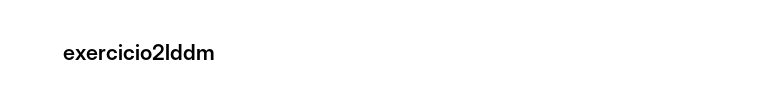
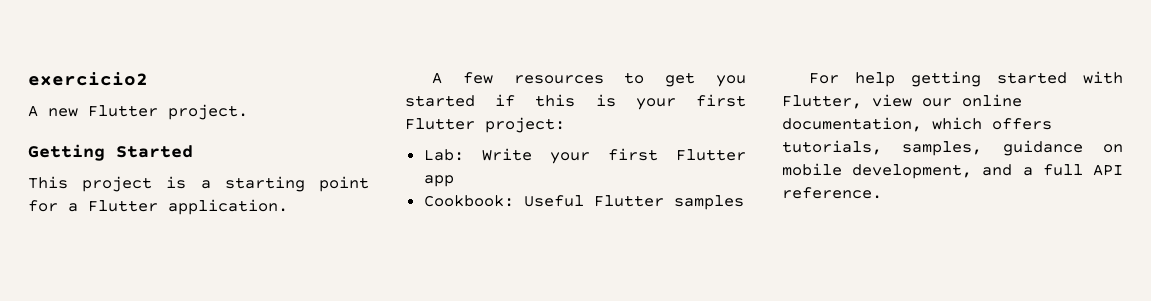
[63,44,215,60] exercicio2lddm -> [28,72,148,86] [28,104,248,120] [28,144,193,161] [28,176,369,192] [28,199,288,215] [432,72,746,87] [405,94,746,110] [405,117,565,133] [423,148,746,164] [423,175,454,187] [423,195,744,210] [809,71,1123,87] [782,94,1022,109] [782,117,1052,132] [782,140,1123,156] [782,163,1123,179] [782,187,882,199] exercicio2 // A new Flutter project. // Getting Started // This project is a starting point for a Flutter application. // A few resources to get you started if this is your first Flutter project: // Lab: Write your first Flutter app // Cookbook: Useful Flutter samples // For help getting started with Flutter, view our online documentation, which offers tutorials, samples, guidance on mobile development, and a full API reference.

